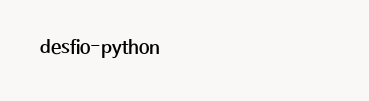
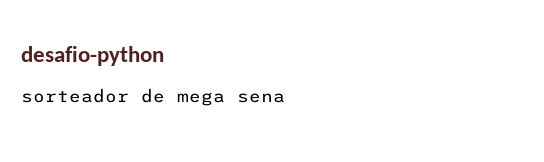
[40,39,160,59] desfio-python -> [21,46,164,66] [21,88,285,106] desafio-python // sorteador de mega sena

